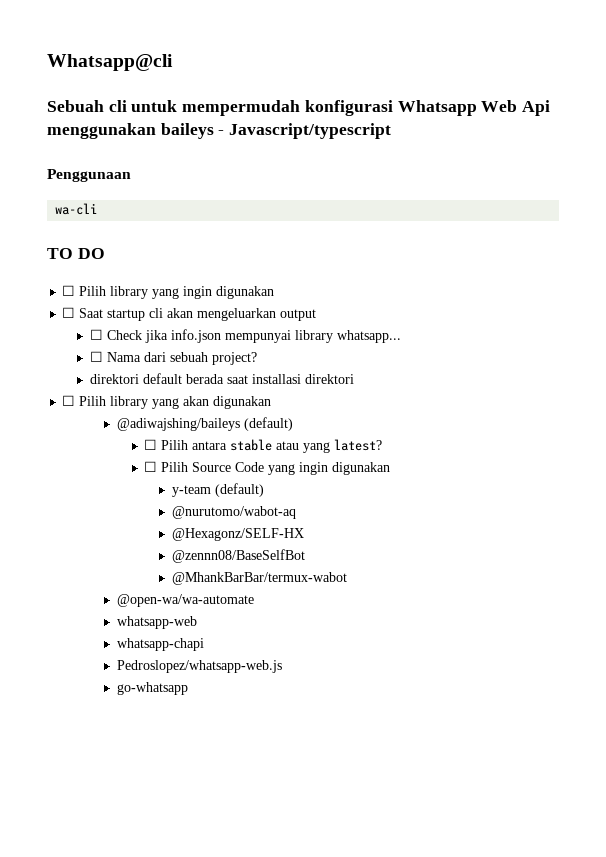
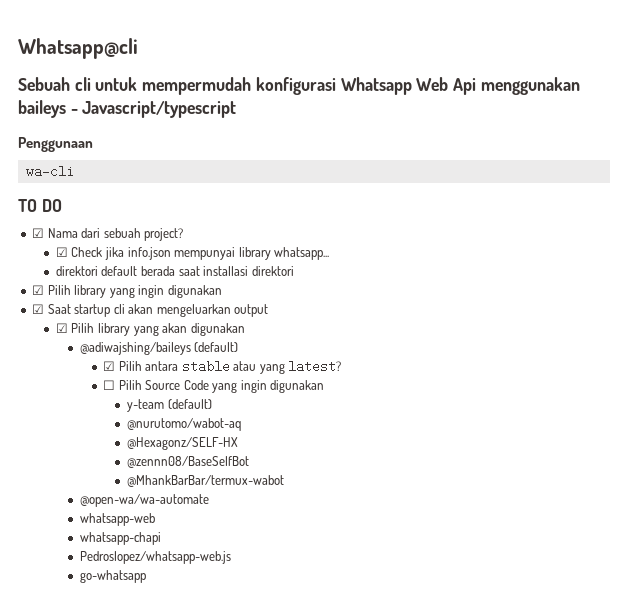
[62,285,275,299] [62,307,317,321] [89,329,103,340] ☐ Pilih library yang ingin digunakan // ☐ Saat startup cli akan mengeluarkan output // ☐ -> [32,228,184,241] [55,247,68,257] ☑ Nama dari sebuah project? // ☑
[89,351,257,365] // ☐ Nama dari sebuah project? -> (330, 253) none
[62,395,76,406] ☐ -> [32,285,222,298] [32,304,269,317] [55,323,68,333] ☑ Pilih library yang ingin digunakan // ☑ Saat startup cli akan mengeluarkan output // ☑
[144,439,158,450] ☐ -> [103,361,116,371] ☑

